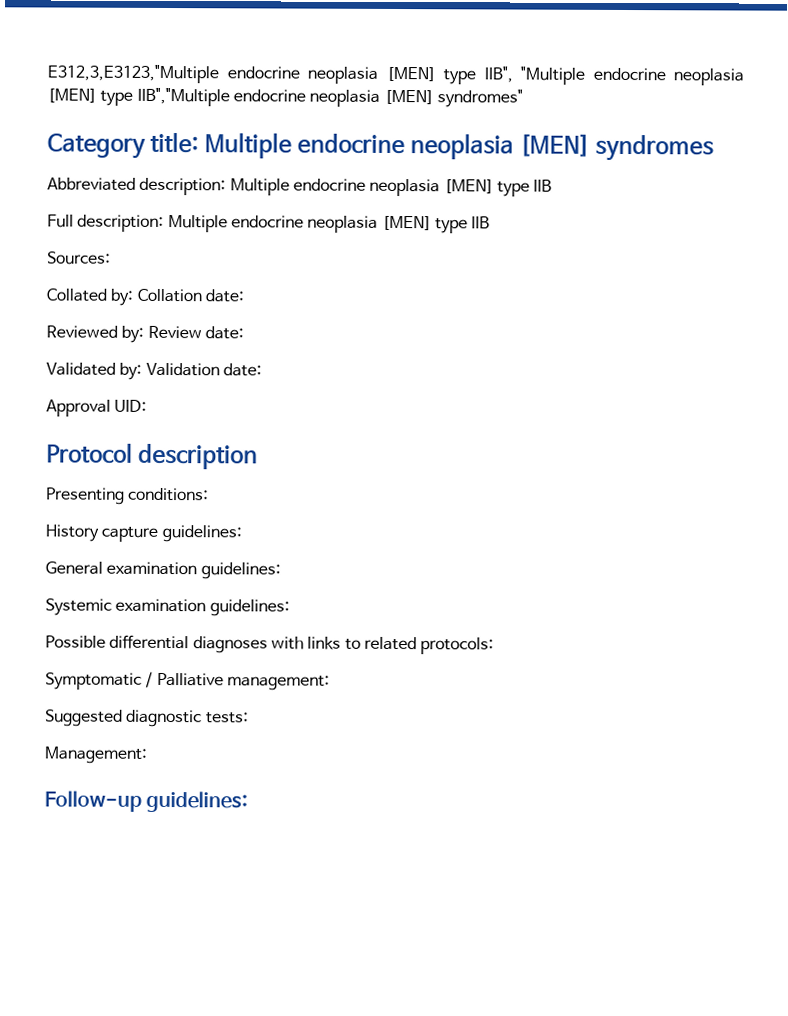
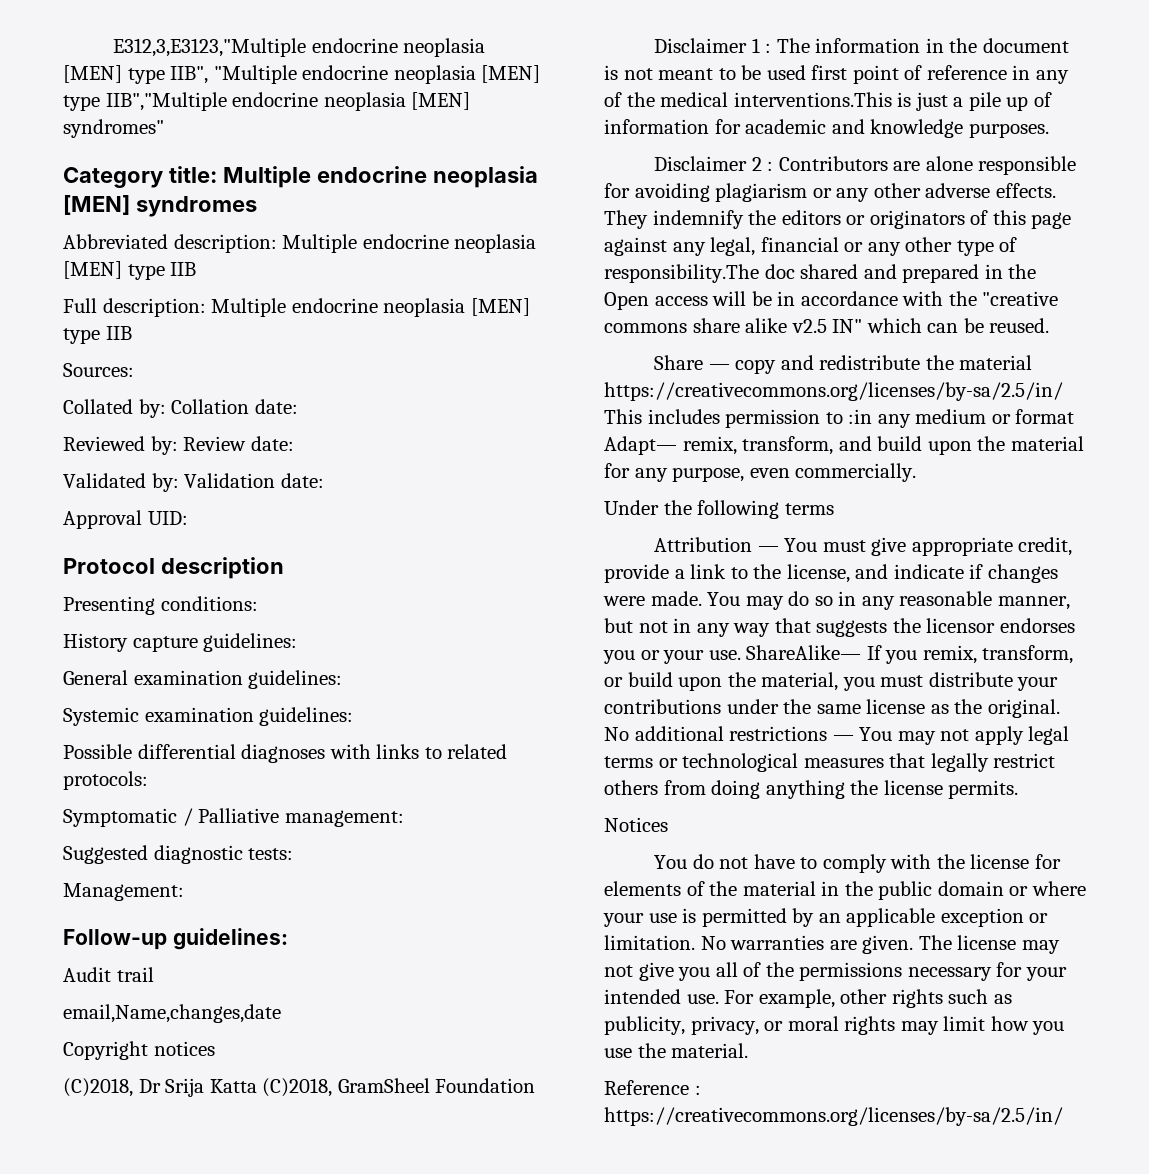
(249, 801) none -> [63,967,154,982] [63,1004,281,1023] [63,1041,215,1060] [63,1078,536,1097] [653,38,1069,53] [604,65,1069,84] [604,92,1052,111] [604,119,1049,138] [653,156,1077,175] [604,183,1056,202] [604,210,1072,229] [604,237,1018,256] [604,264,1037,283] [604,291,1059,310] [604,318,1050,333] [653,355,1033,374] [604,382,1063,401] [604,409,1075,428] [604,436,1084,455] [604,463,917,482] [604,500,834,519] [653,537,1073,556] [604,564,1058,583] [603,591,1070,610] [604,618,1075,637] [603,645,1074,664] [604,672,1059,691] [604,699,1060,718] [604,726,1070,745] [604,753,1056,772] [604,780,1019,799] [604,817,668,832] [653,854,1061,873] [604,881,1086,900] [603,908,1049,927] [604,935,1060,954] [604,962,1067,981] [604,989,1012,1008] [604,1016,1065,1035] [604,1043,749,1058] [604,1080,701,1095] [604,1107,1063,1126] // Audit trail // email,Name,changes,date // Copyright notices // (C)2018, Dr Srija Katta (C)2018, GramSheel Foundation // Disclaimer 1 : The information in the document is not meant to be used first point of reference in any of the medical interventions.This is just a pile up of information for academic and knowledge purposes. // Disclaimer 2 : Contributors are alone responsible for avoiding plagiarism or any other adverse effects. They indemnify the editors or originators of this page against any legal, financial or any other type of responsibility.The doc shared and prepared in the Open access will be in accordance with the "creative commons share alike v2.5 IN" which can be reused. // Share — copy and redistribute the material https://creativecommons.org/licenses/by-sa/2.5/in/ This includes permission to :in any medium or format Adapt— remix, transform, and build upon the material for any purpose, even commercially. // Under the following terms // Attribution — You must give appropriate credit, provide a link to the license, and indicate if changes were made. You may do so in any reasonable manner, but not in any way that suggests the licensor endorses you or your use. ShareAlike— If you remix, transform, or build upon the material, you must distribute your contributions under the same license as the original. No additional restrictions — You may not apply legal terms or technological measures that legally restrict others from doing anything the license permits. // Notices // You do not have to comply with the license for elements of the material in the public domain or where your use is permitted by an applicable exception or limitation. No warranties are given. The license may not give you all of the permissions necessary for your intended use. For example, other rights such as publicity, privacy, or moral rights may limit how you use the material. // Reference : https://creativecommons.org/licenses/by-sa/2.5/in/

